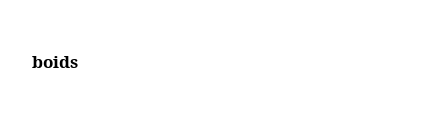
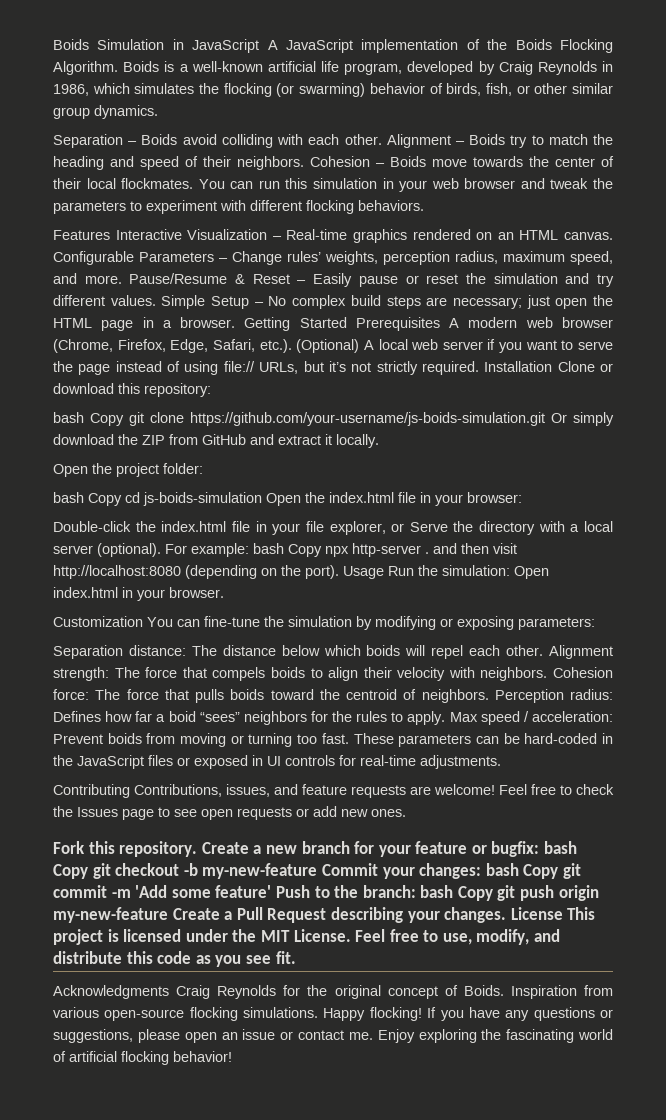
[32,56,78,68] boids -> [53,39,613,53] [53,61,614,75] [53,83,613,97] [53,105,158,119] [53,134,614,148] [53,156,614,170] [53,178,613,192] [53,200,424,214] [53,229,614,243] [53,251,613,265] [53,273,614,287] [53,295,613,309] [53,317,613,331] [53,339,614,353] [53,361,613,375] [53,383,211,397] [53,412,614,426] [53,434,379,448] [53,463,203,477] [53,492,522,506] [53,521,614,535] [53,543,517,557] [53,565,549,579] [53,587,224,601] [53,616,595,630] [53,645,614,659] [53,667,613,681] [53,689,613,703] [53,711,613,725] [53,733,613,747] [53,755,501,769] [53,784,614,798] [53,806,406,820] [53,841,578,857] [53,863,581,879] [53,885,599,901] [53,907,596,923] [53,929,561,945] [53,951,296,967] [53,985,614,999] [53,1007,614,1021] [53,1029,613,1043] [53,1051,232,1065] Boids Simulation in JavaScript A JavaScript implementation of the Boids Flocking Algorithm. Boids is a well-known artificial life program, developed by Craig Reynolds in 1986, which simulates the flocking (or swarming) behavior of birds, fish, or other similar group dynamics. // Separation – Boids avoid colliding with each other. Alignment – Boids try to match the heading and speed of their neighbors. Cohesion – Boids move towards the center of their local flockmates. You can run this simulation in your web browser and tweak the parameters to experiment with different flocking behaviors. // Features Interactive Visualization – Real-time graphics rendered on an HTML canvas. Configurable Parameters – Change rules’ weights, perception radius, maximum speed, and more. Pause/Resume & Reset – Easily pause or reset the simulation and try different values. Simple Setup – No complex build steps are necessary; just open the HTML page in a browser. Getting Started Prerequisites A modern web browser (Chrome, Firefox, Edge, Safari, etc.). (Optional) A local web server if you want to serve the page instead of using file:// URLs, but it’s not strictly required. Installation Clone or download this repository: // bash Copy git clone https://github.com/your-username/js-boids-simulation.git Or simply download the ZIP from GitHub and extract it locally. // Open the project folder: // bash Copy cd js-boids-simulation Open the index.html file in your browser: // Double-click the index.html file in your file explorer, or Serve the directory with a local server (optional). For example: bash Copy npx http-server . and then visit http://localhost:8080 (depending on the port). Usage Run the simulation: Open index.html in your browser. // Customization You can fine-tune the simulation by modifying or exposing parameters: // Separation distance: The distance below which boids will repel each other. Alignment strength: The force that compels boids to align their velocity with neighbors. Cohesion force: The force that pulls boids toward the centroid of neighbors. Perception radius: Defines how far a boid “sees” neighbors for the rules to apply. Max speed / acceleration: Prevent boids from moving or turning too fast. These parameters can be hard-coded in the JavaScript files or exposed in UI controls for real-time adjustments. // Contributing Contributions, issues, and feature requests are welcome! Feel free to check the Issues page to see open requests or add new ones. // Fork this repository. Create a new branch for your feature or bugfix: bash Copy git checkout -b my-new-feature Commit your changes: bash Copy git commit -m 'Add some feature' Push to the branch: bash Copy git push origin my-new-feature Create a Pull Request describing your changes. License This project is licensed under the MIT License. Feel free to use, modify, and distribute this code as you see fit. // Acknowledgments Craig Reynolds for the original concept of Boids. Inspiration from various open-source flocking simulations. Happy flocking! If you have any questions or suggestions, please open an issue or contact me. Enjoy exploring the fascinating world of artificial flocking behavior!

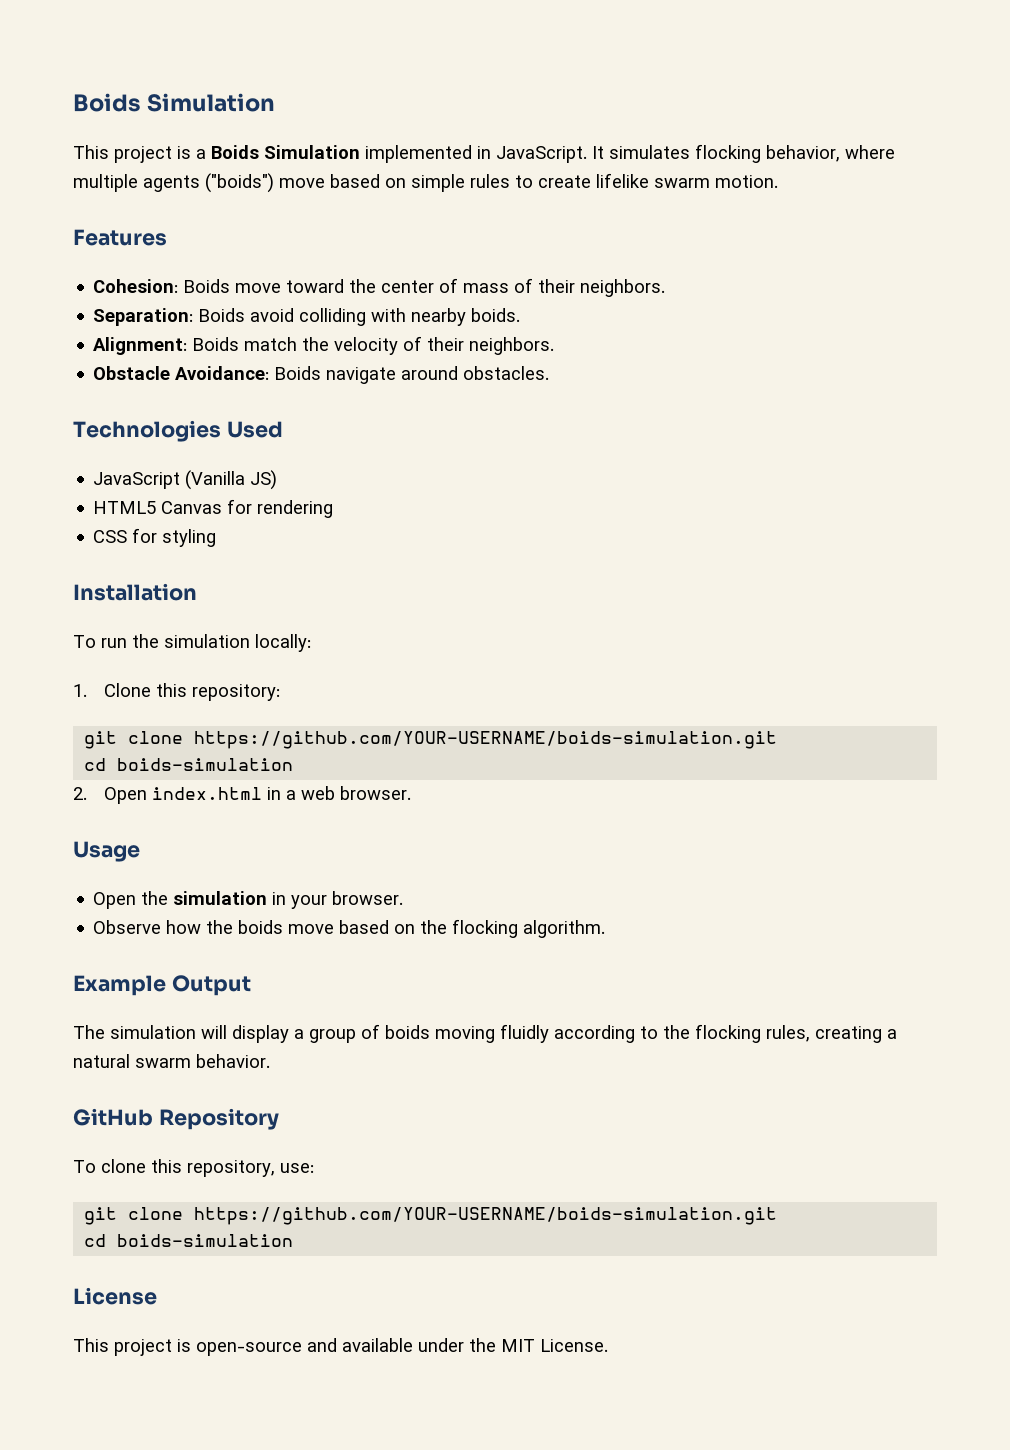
[53,39,613,53] [53,61,614,75] [53,83,613,97] [53,105,158,119] [53,134,614,148] [53,156,614,170] [53,178,613,192] [53,200,424,214] [53,229,614,243] [53,251,613,265] [53,273,614,287] [53,295,613,309] [53,317,613,331] [53,339,614,353] [53,361,613,375] [53,383,211,397] [53,412,614,426] [53,434,379,448] [53,463,203,477] [53,492,522,506] [53,521,614,535] [53,543,517,557] [53,565,549,579] [53,587,224,601] [53,616,595,630] [53,645,614,659] [53,667,613,681] [53,689,613,703] [53,711,613,725] [53,733,613,747] [53,755,501,769] [53,784,614,798] [53,806,406,820] [53,841,578,857] [53,863,581,879] [53,885,599,901] [53,907,507,923] Boids Simulation in JavaScript A JavaScript implementation of the Boids Flocking Algorithm. Boids is a well-known artificial life program, developed by Craig Reynolds in 1986, which simulates the flocking (or swarming) behavior of birds, fish, or other similar group dynamics. // Separation – Boids avoid colliding with each other. Alignment – Boids try to match the heading and speed of their neighbors. Cohesion – Boids move towards the center of their local flockmates. You can run this simulation in your web browser and tweak the parameters to experiment with different flocking behaviors. // Features Interactive Visualization – Real-time graphics rendered on an HTML canvas. Configurable Parameters – Change rules’ weights, perception radius, maximum speed, and more. Pause/Resume & Reset – Easily pause or reset the simulation and try different values. Simple Setup – No complex build steps are necessary; just open the HTML page in a browser. Getting Started Prerequisites A modern web browser (Chrome, Firefox, Edge, Safari, etc.). (Optional) A local web server if you want to serve the page instead of using file:// URLs, but it’s not strictly required. Installation Clone or download this repository: // bash Copy git clone https://github.com/your-username/js-boids-simulation.git Or simply download the ZIP from GitHub and extract it locally. // Open the project folder: // bash Copy cd js-boids-simulation Open the index.html file in your browser: // Double-click the index.html file in your file explorer, or Serve the directory with a local server (optional). For example: bash Copy npx http-server . and then visit http://localhost:8080 (depending on the port). Usage Run the simulation: Open index.html in your browser. // Customization You can fine-tune the simulation by modifying or exposing parameters: // Separation distance: The distance below which boids will repel each other. Alignment strength: The force that compels boids to align their velocity with neighbors. Cohesion force: The force that pulls boids toward the centroid of neighbors. Perception radius: Defines how far a boid “sees” neighbors for the rules to apply. Max speed / acceleration: Prevent boids from moving or turning too fast. These parameters can be hard-coded in the JavaScript files or exposed in UI controls for real-time adjustments. // Contributing Contributions, issues, and feature requests are welcome! Feel free to check the Issues page to see open requests or add new ones. // Fork this repository. Create a new branch for your feature or bugfix: bash Copy git checkout -b my-new-feature Commit your changes: bash Copy git commit -m 'Add some feature' Push to the branch: bash Copy git push origin my-new-feature Create a Pull Request describing your changes. -> [73,93,276,112] [73,144,895,163] [73,173,778,193] [73,229,167,246] [93,278,666,297] [93,308,521,326] [93,336,555,355] [93,366,550,384] [73,420,283,442] [93,470,278,490] [93,499,334,518] [93,528,217,547] [73,583,197,601] [73,634,311,652] [73,683,280,701] [84,731,778,749] [84,758,294,771] [73,786,411,804] [73,841,140,862] [93,891,404,909] [93,919,606,938] [73,975,251,996] [73,1024,897,1043] [73,1054,270,1068] [73,1108,279,1130] [73,1159,314,1177] [84,1207,778,1225] [84,1234,294,1247] Boids Simulation // This project is a Boids Simulation implemented in JavaScript. It simulates flocking behavior, where multiple agents ("boids") move based on simple rules to create lifelike swarm motion. // Features // Cohesion: Boids move toward the center of mass of their neighbors. // Separation: Boids avoid colliding with nearby boids. // Alignment: Boids match the velocity of their neighbors. // Obstacle Avoidance: Boids navigate around obstacles. // Technologies Used // JavaScript (Vanilla JS) // HTML5 Canvas for rendering // CSS for styling // Installation // To run the simulation locally: // 1. Clone this repository: // git clone https://github.com/YOUR-USERNAME/boids-simulation.git // cd boids-simulation // 2. Open index.html in a web browser. // Usage // Open the simulation in your browser. // Observe how the boids move based on the flocking algorithm. // Example Output // The simulation will display a group of boids moving fluidly according to the flocking rules, creating a natural swarm behavior. // GitHub Repository // To clone this repository, use: // git clone https://github.com/YOUR-USERNAME/boids-simulation.git // cd boids-simulation //
[567,907,596,920] [53,929,182,945] This project is licensed -> [73,1338,413,1356] // This project is open-source and available
[355,929,561,945] [53,951,296,967] [53,985,614,999] [53,1007,614,1021] [53,1029,613,1043] [53,1051,232,1065] Feel free to use, modify, and distribute this code as you see fit. // Acknowledgments Craig Reynolds for the original concept of Boids. Inspiration from various open-source flocking simulations. Happy flocking! If you have any questions or suggestions, please open an issue or contact me. Enjoy exploring the fascinating world of artificial flocking behavior! -> (608, 1345) none

